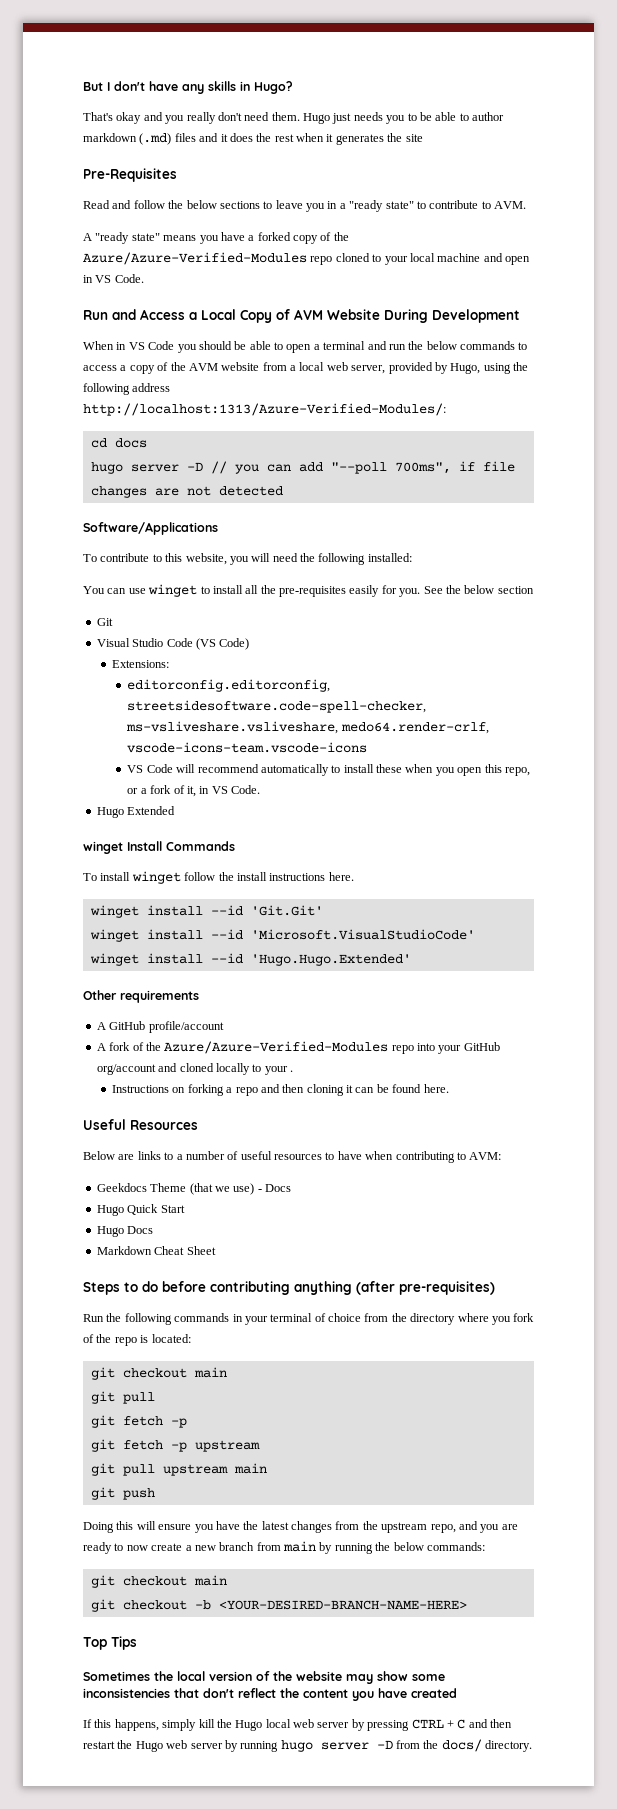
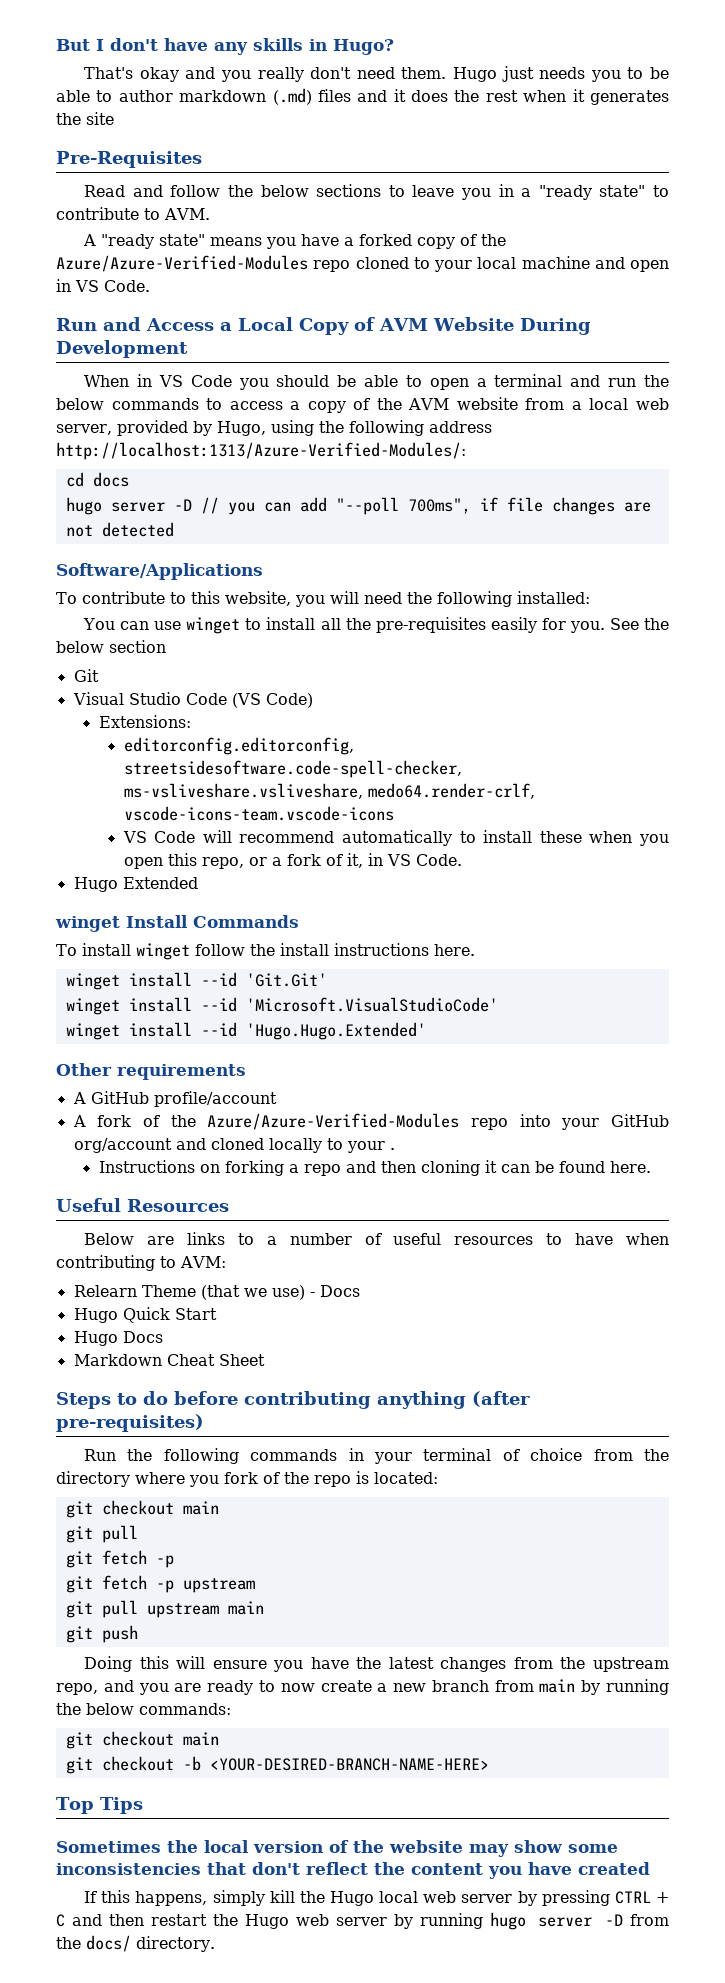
[96,1183,147,1192] Geekdocs -> [73,1285,137,1297] Relearn

